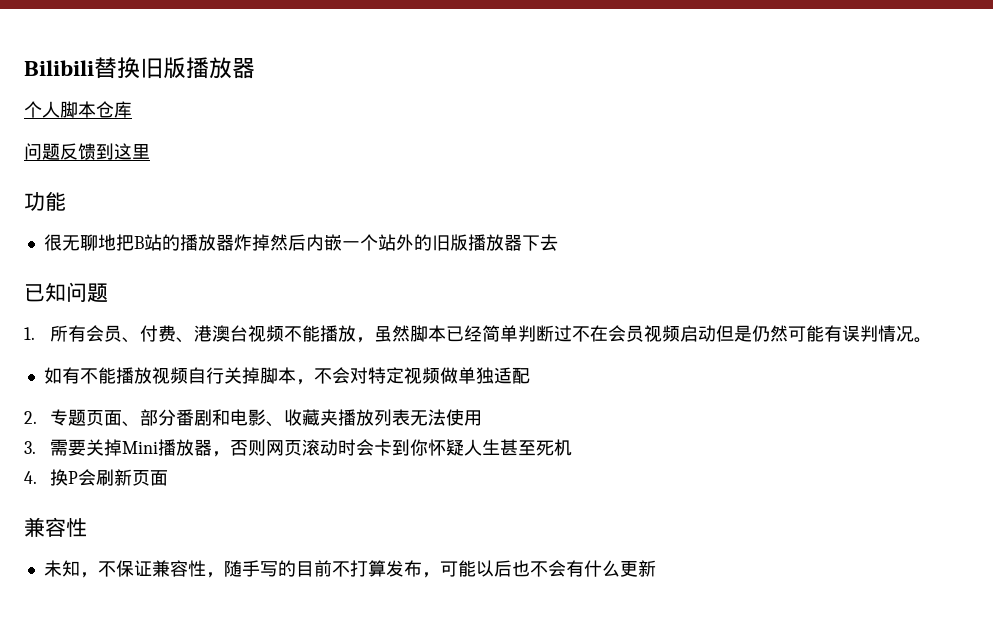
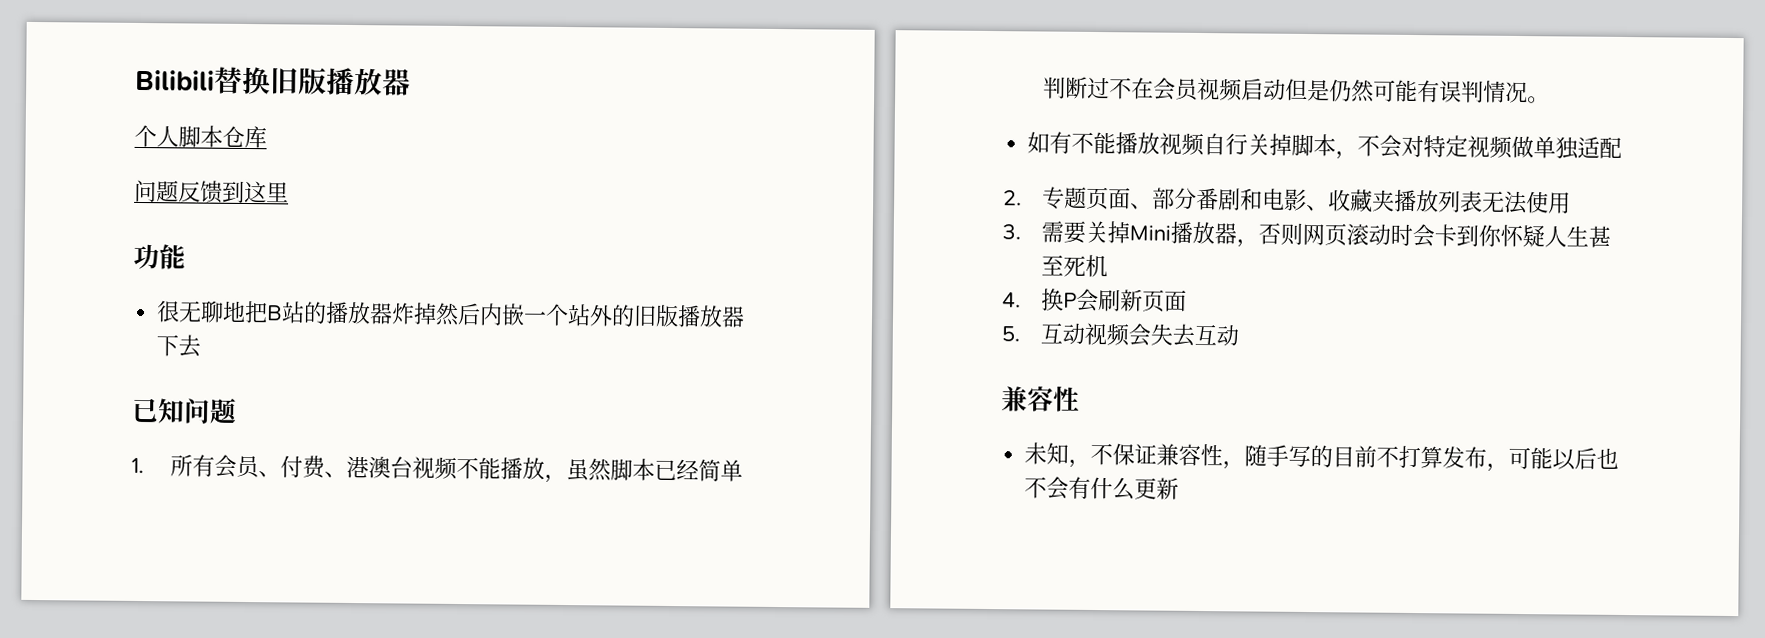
(169, 478) none -> [1001,322,1240,347] // 5.互动视频会失去互动

